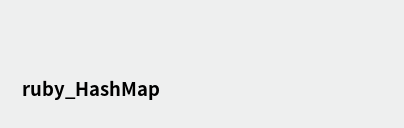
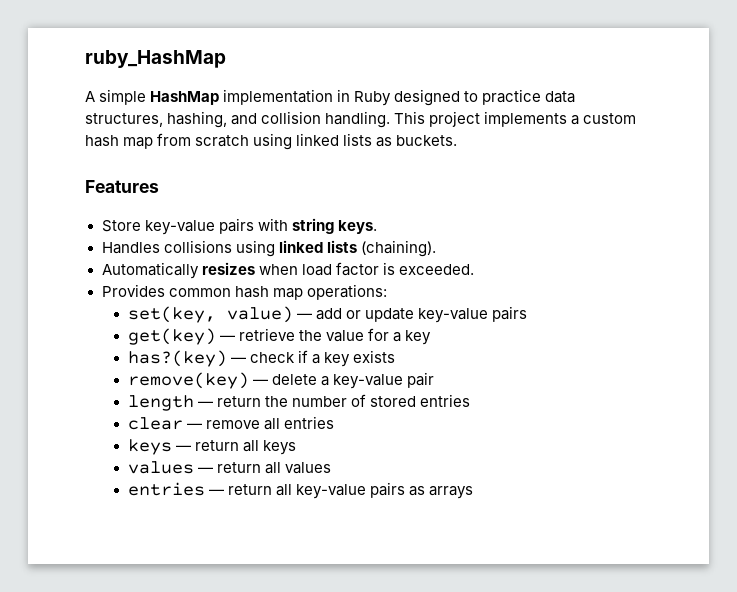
(160, 90) none -> [85,89,576,106] [85,111,637,128] [85,133,458,150] [85,180,159,193] [101,218,377,235] [101,240,436,257] [101,262,474,279] [101,284,387,300] [127,306,528,323] [127,328,432,345] [127,350,396,367] [127,372,434,389] [127,394,471,411] [127,416,334,430] [127,439,296,455] [127,461,331,474] [127,482,474,499] // A simple HashMap implementation in Ruby designed to practice data structures, hashing, and collision handling. This project implements a custom hash map from scratch using linked lists as buckets. // Features // Store key-value pairs with string keys. // Handles collisions using linked lists (chaining). // Automatically resizes when load factor is exceeded. // Provides common hash map operations: // set(key, value) — add or update key-value pairs // get(key) — retrieve the value for a key // has?(key) — check if a key exists // remove(key) — delete a key-value pair // length — return the number of stored entries // clear — remove all entries // keys — return all keys // values — return all values // entries — return all key-value pairs as arrays

